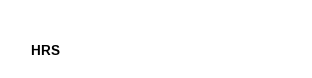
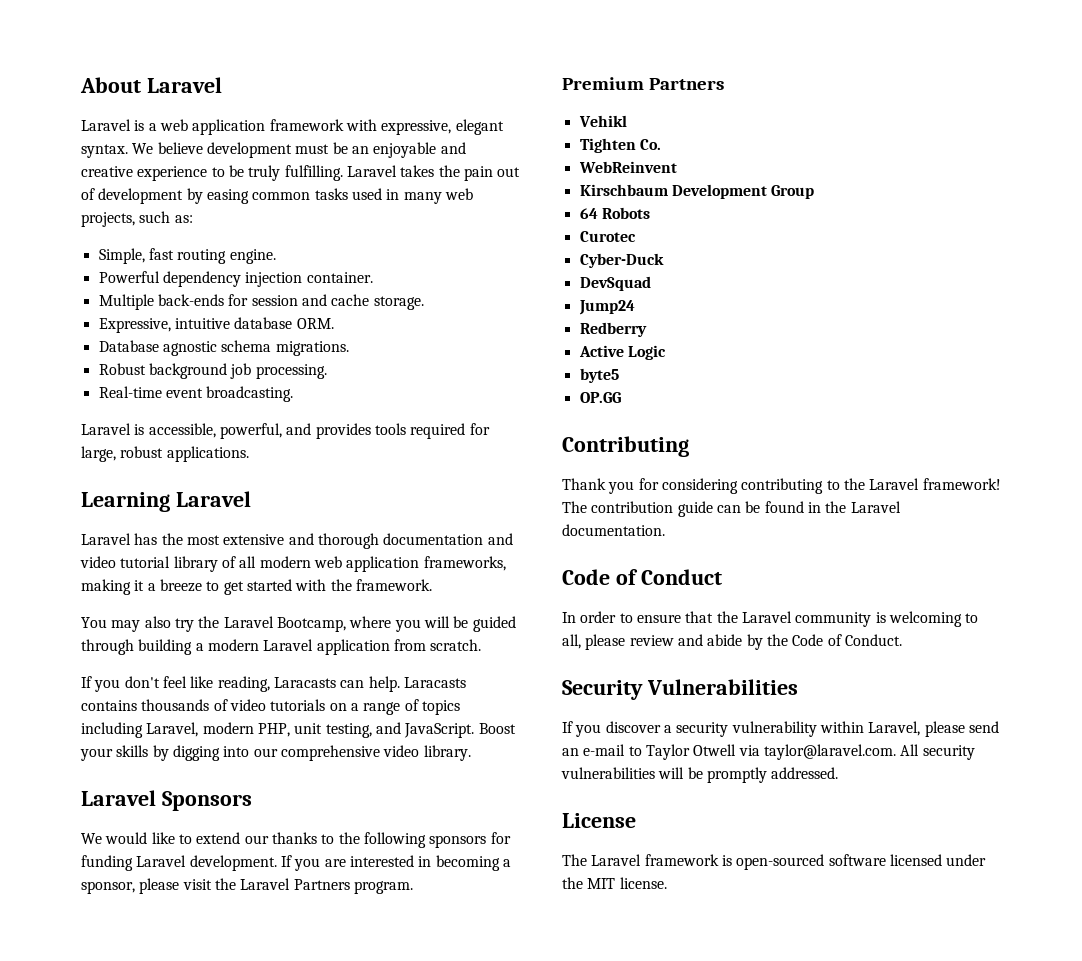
[31,45,60,55] HRS -> [80,77,222,93] [81,119,504,135] [81,142,466,158] [81,165,521,181] [81,188,473,204] [81,211,193,227] [98,248,276,264] [98,271,373,287] [98,294,424,310] [98,317,334,333] [98,340,349,356] [98,363,327,379] [98,386,294,402] [81,423,490,439] [81,446,249,462] [81,491,251,512] [81,533,513,549] [80,556,506,572] [81,579,432,595] [81,616,516,632] [81,639,482,655] [81,676,466,692] [81,699,460,715] [81,722,516,738] [80,745,471,761] [81,790,252,811] [81,832,511,848] [81,855,511,871] [81,878,413,894] [562,77,724,90] [578,115,627,127] [579,138,661,153] [578,161,677,173] [579,184,815,199] [579,207,650,219] [579,231,636,242] [579,253,664,268] [579,276,651,291] [578,300,635,315] [579,322,647,337] [578,345,666,360] [579,368,619,383] [579,392,621,403] [562,436,689,457] [562,478,1001,494] [562,501,901,517] [562,524,665,536] [562,569,722,585] [562,611,979,627] [562,634,902,650] [562,679,798,700] [562,721,999,737] [562,744,975,760] [561,767,839,783] [562,813,636,828] [562,854,987,870] [562,877,667,889] About Laravel // Laravel is a web application framework with expressive, elegant syntax. We believe development must be an enjoyable and creative experience to be truly fulfilling. Laravel takes the pain out of development by easing common tasks used in many web projects, such as: // Simple, fast routing engine. // Powerful dependency injection container. // Multiple back-ends for session and cache storage. // Expressive, intuitive database ORM. // Database agnostic schema migrations. // Robust background job processing. // Real-time event broadcasting. // Laravel is accessible, powerful, and provides tools required for large, robust applications. // Learning Laravel // Laravel has the most extensive and thorough documentation and video tutorial library of all modern web application frameworks, making it a breeze to get started with the framework. // You may also try the Laravel Bootcamp, where you will be guided through building a modern Laravel application from scratch. // If you don't feel like reading, Laracasts can help. Laracasts contains thousands of video tutorials on a range of topics including Laravel, modern PHP, unit testing, and JavaScript. Boost your skills by digging into our comprehensive video library. // Laravel Sponsors // We would like to extend our thanks to the following sponsors for funding Laravel development. If you are interested in becoming a sponsor, please visit the Laravel Partners program. // Premium Partners // Vehikl // Tighten Co. // WebReinvent // Kirschbaum Development Group // 64 Robots // Curotec // Cyber-Duck // DevSquad // Jump24 // Redberry // Active Logic // byte5 // OP.GG // Contributing // Thank you for considering contributing to the Laravel framework! The contribution guide can be found in the Laravel documentation. // Code of Conduct // In order to ensure that the Laravel community is welcoming to all, please review and abide by the Code of Conduct. // Security Vulnerabilities // If you discover a security vulnerability within Laravel, please send an e-mail to Taylor Otwell via taylor@laravel.com. All security vulnerabilities will be promptly addressed. // License // The Laravel framework is open-sourced software licensed under the MIT license.

